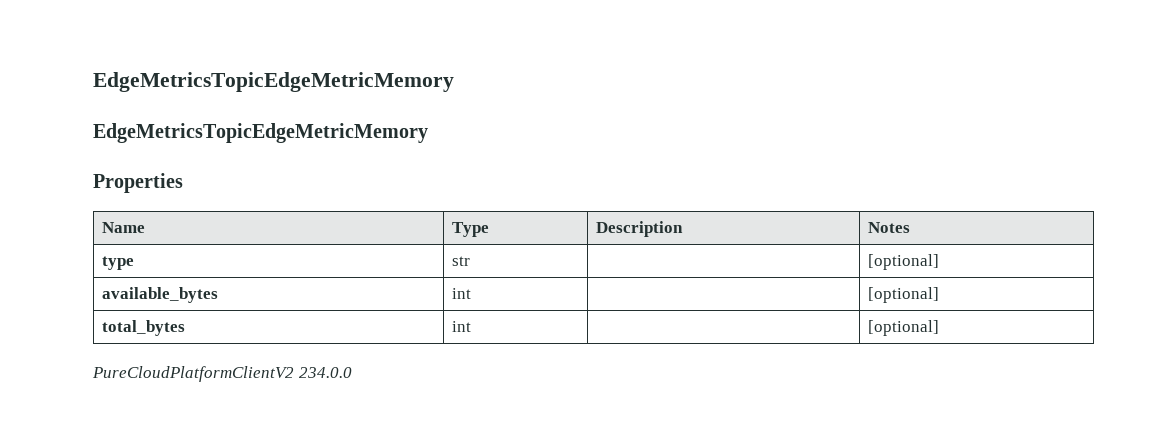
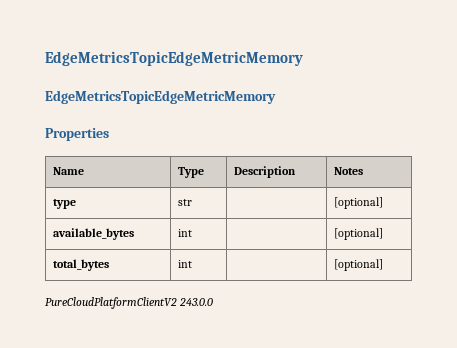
[298,367,352,378] 234.0.0 -> [179,298,214,306] 243.0.0

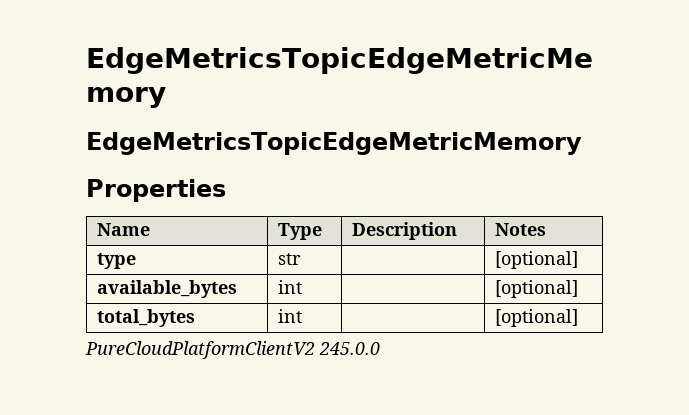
[179,298,214,306] 243.0.0 -> [319,342,380,355] 245.0.0

